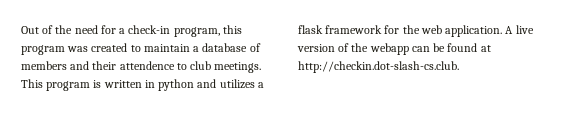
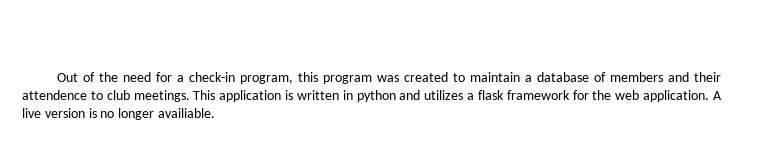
[46,81,91,91] program -> [219,90,282,102] application
[338,43,491,55] [298,61,459,73] of the webapp can be found at http://checkin.dot-slash-cs.club. -> [88,108,215,120] is no longer availiable.

